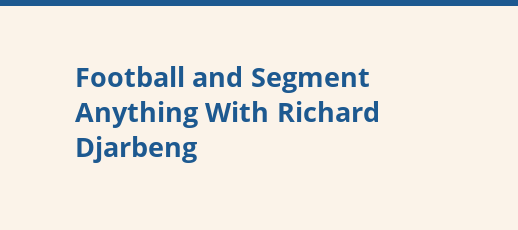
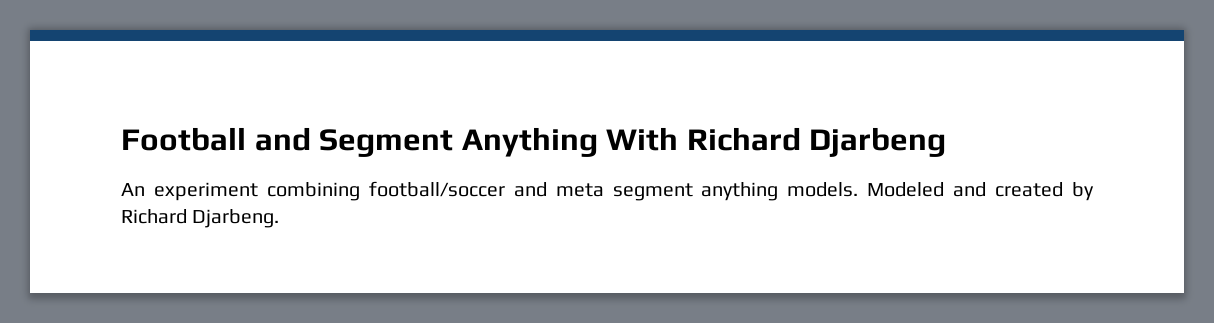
(197, 149) none -> [121,181,1094,201] [121,209,280,228] // An experiment combining football/soccer and meta segment anything models. Modeled and created by Richard Djarbeng.

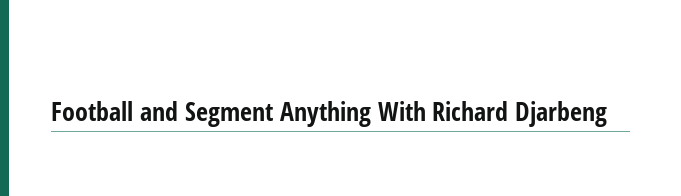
[121,181,1094,201] [121,209,280,228] // An experiment combining football/soccer and meta segment anything models. Modeled and created by Richard Djarbeng. -> (608, 114) none

